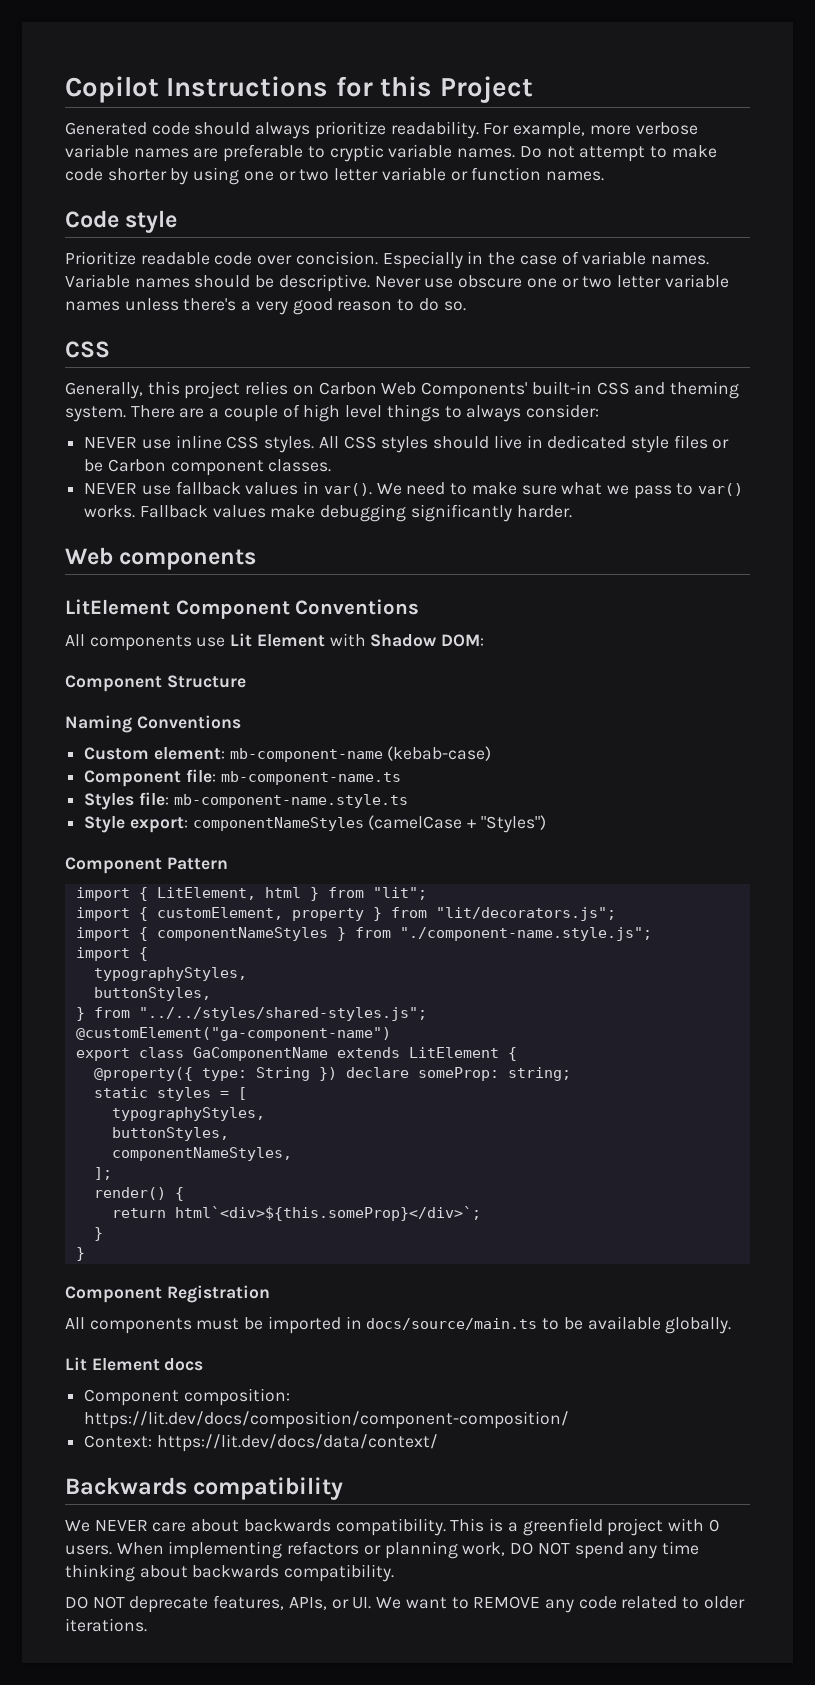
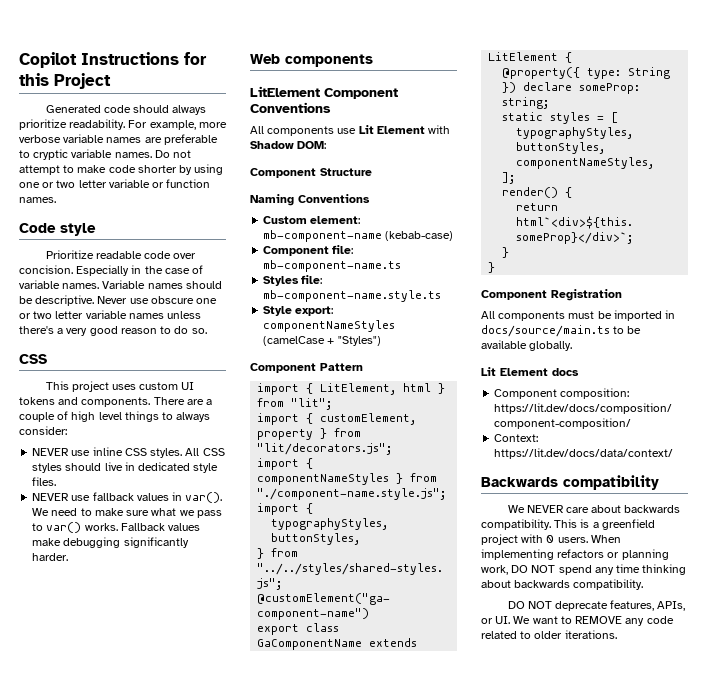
[65,381,739,399] [65,406,126,422] Generally, this project relies on Carbon Web Components' built-in CSS and theming system. -> [45,381,195,392] [19,397,151,407] This project uses custom UI tokens and components.
[673,435,730,449] [84,459,332,476] files or be Carbon component classes. -> [32,477,57,486] files.

